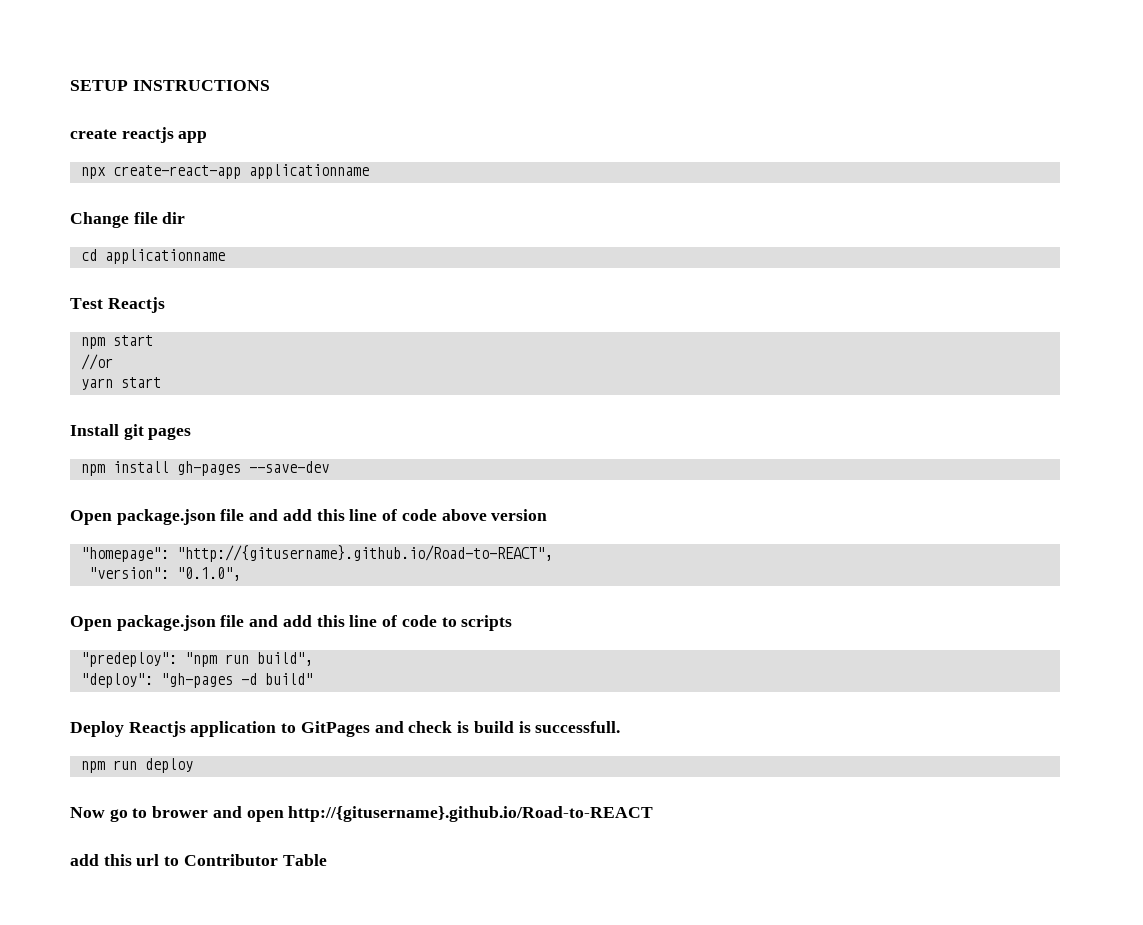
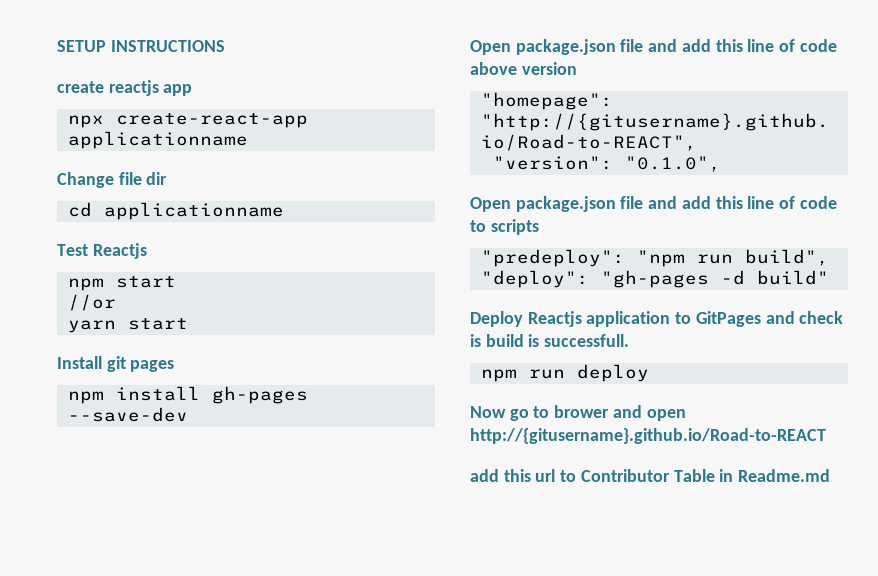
(327, 860) none -> [719,469,831,482] in Readme.md

